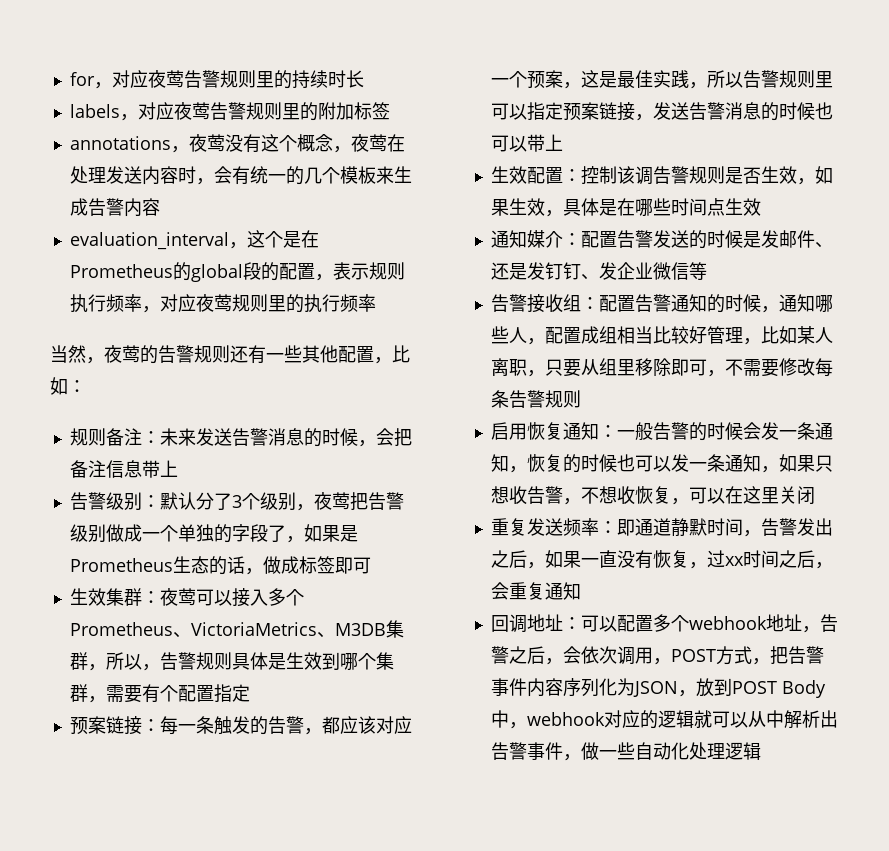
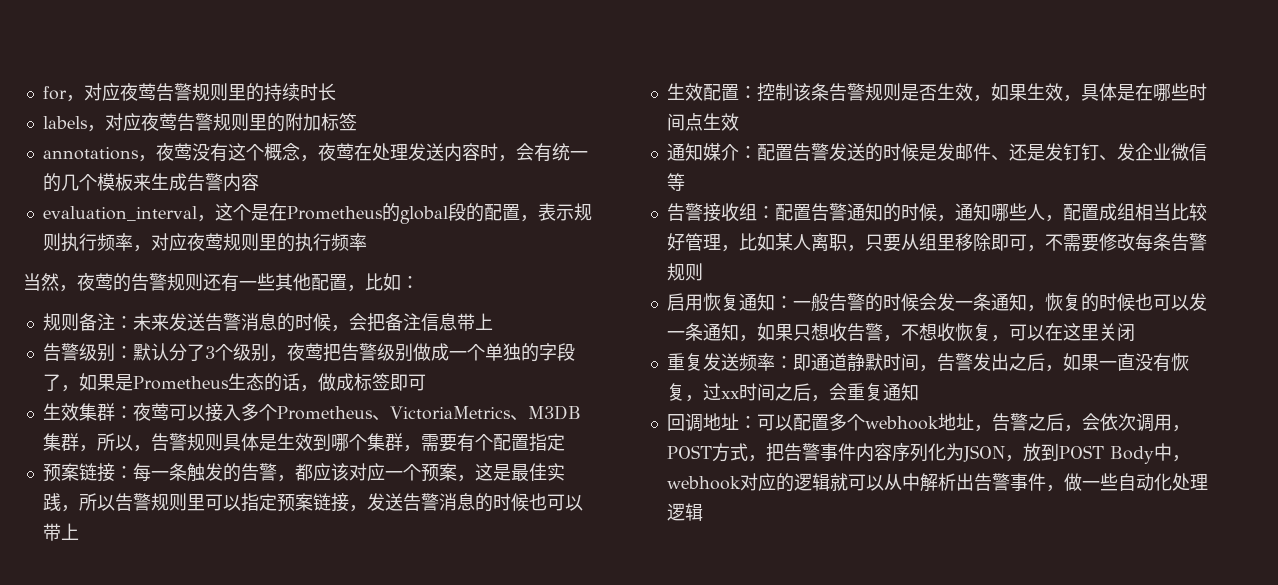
[634,166,653,185] 调 -> [810,83,829,101] 条

